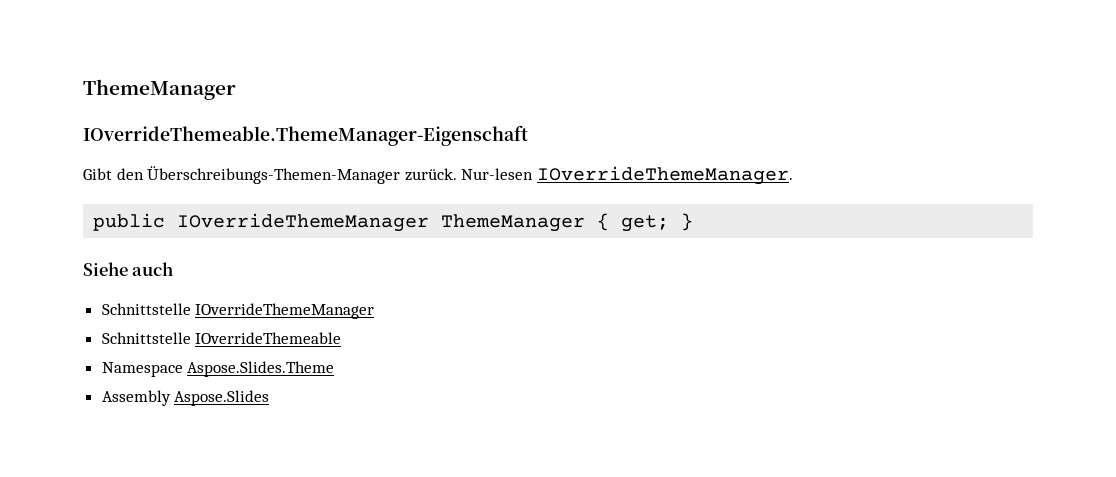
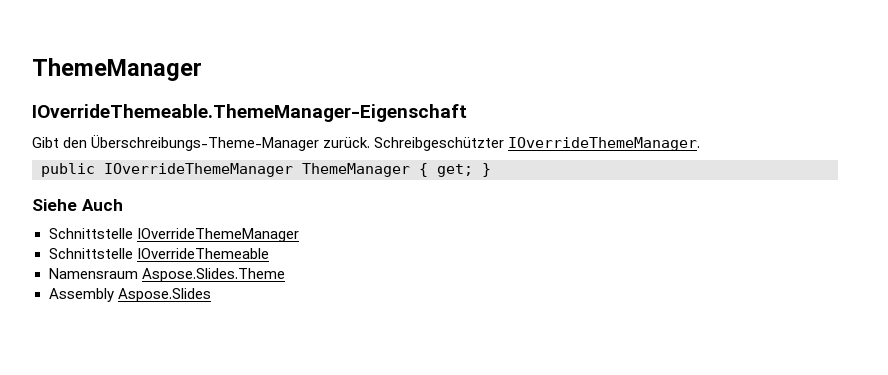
[147,166,534,184] Überschreibungs-Themen-Manager zurück. Nur-lesen -> [91,134,505,151] Überschreibungs-Theme-Manager zurück. Schreibgeschützter
[132,262,174,276] auch -> [81,199,123,211] Auch
[101,362,183,377] Namespace -> [48,268,138,279] Namensraum

